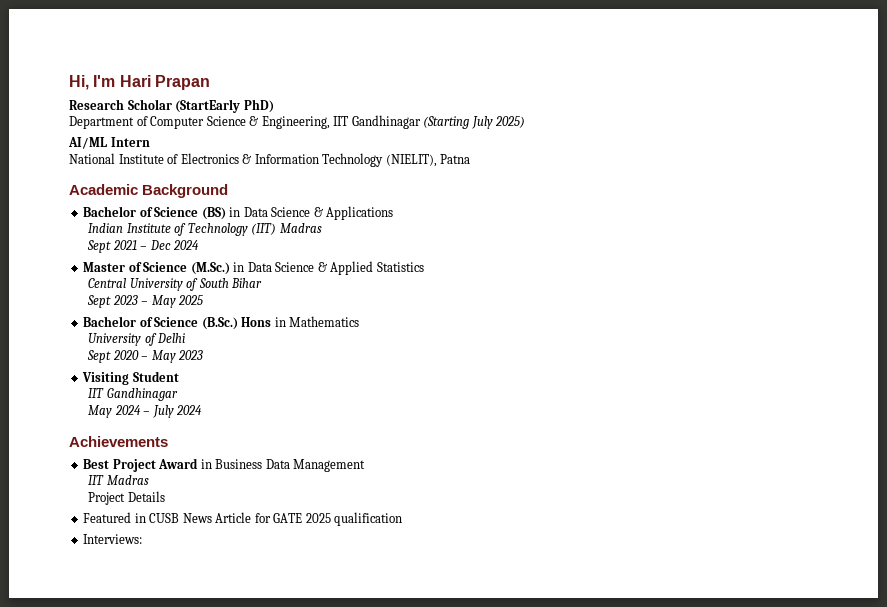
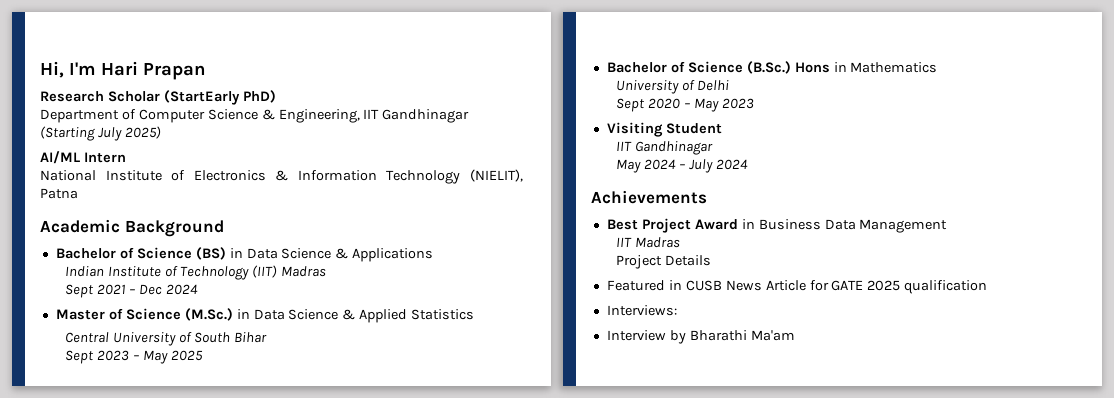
(143, 539) none -> [606,330,795,344] // Interview by Bharathi Ma'am

